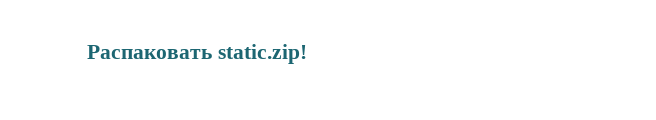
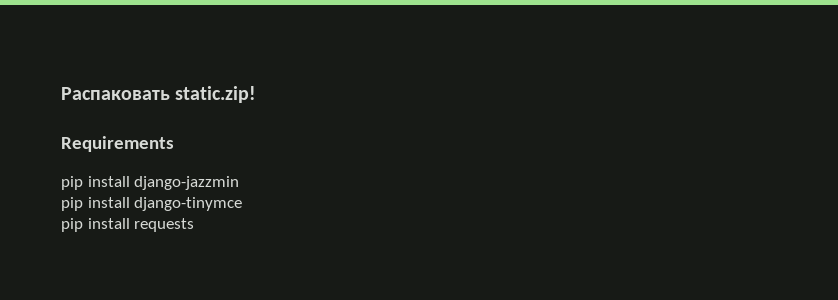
(307, 54) none -> [61,136,174,152] [61,176,240,190] [61,197,243,211] [61,218,195,232] // Requirements // pip install django-jazzmin // pip install django-tinymce // pip install requests

